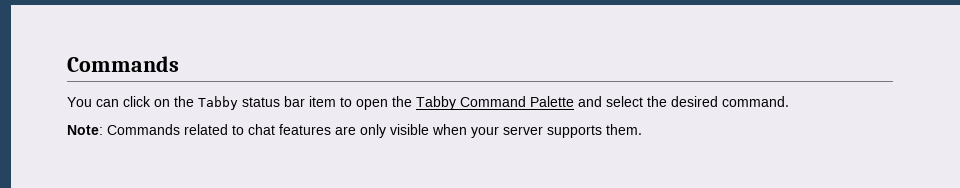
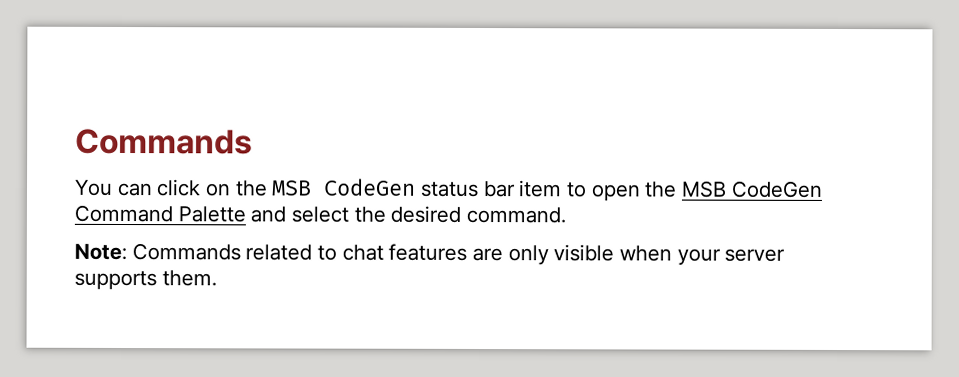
[198,96,238,110] Tabby -> [271,178,417,196] MSB CodeGen
[416,96,456,110] Tabby -> [681,180,823,198] MSB CodeGen

